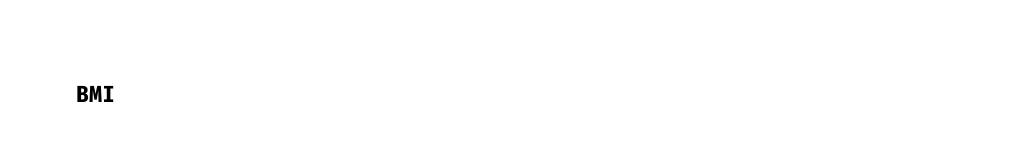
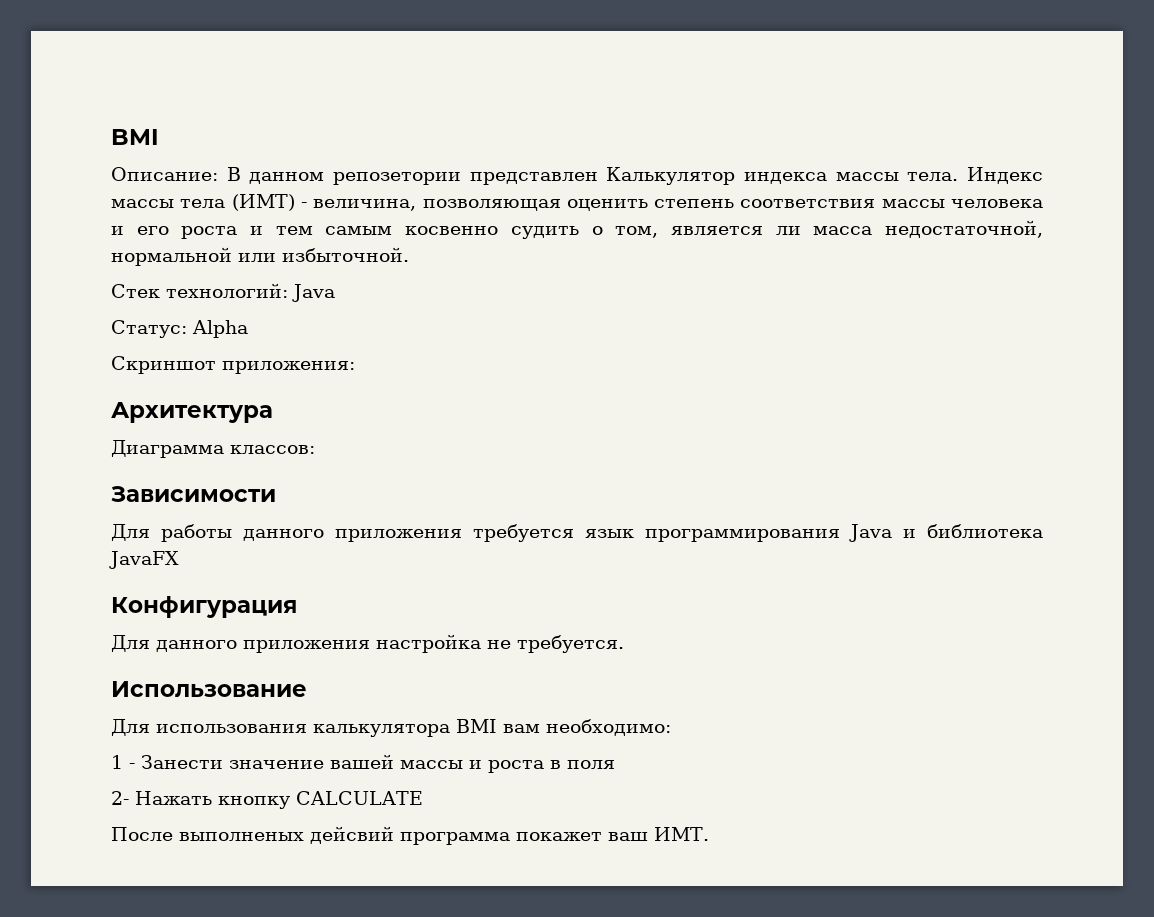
[76,85,115,102] BMI -> [111,129,159,145] [111,167,1043,185] [111,194,1043,211] [111,220,1043,239] [111,247,409,266] [111,283,335,302] [111,320,248,338] [111,356,355,374] [111,402,273,423] [111,440,315,458] [111,486,276,502] [111,524,1043,542] [109,551,179,569] [111,596,297,618] [111,634,624,653] [111,681,307,697] [111,719,671,737] [111,754,615,773] [111,791,423,809] [111,826,709,845] BMI // Описание: В данном репозетории представлен Калькулятор индекса массы тела. Индекс массы тела (ИМТ) - величина, позволяющая оценить степень соответствия массы человека и его роста и тем самым косвенно судить о том, является ли масса недостаточной, нормальной или избыточной. // Стек технологий: Java // Статус: Alpha // Скриншот приложения: // Архитектура // Диаграмма классов: // Зависимости // Для работы данного приложения требуется язык программирования Java и библиотека JavaFX // Конфигурация // Для данного приложения настройка не требуется. // Использование // Для использования калькулятора BMI вам необходимо: // 1 - Занести значение вашей массы и роста в поля // 2- Нажать кнопку CALCULATE // После выполненых дейсвий программа покажет ваш ИМТ.

